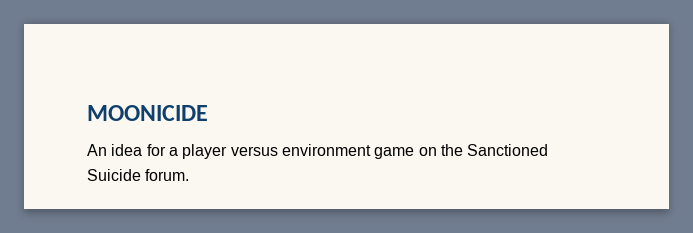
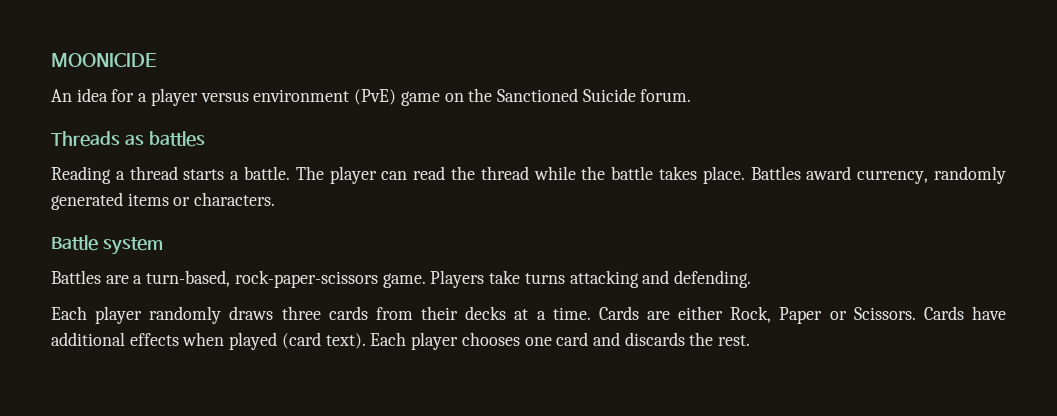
(371, 150) none -> [354,89,397,105] (PvE)
(190, 175) none -> [51,131,205,147] [51,166,1006,184] [51,192,276,210] [51,235,163,255] [51,270,751,288] [51,306,1006,324] [51,332,751,350] // Threads as battles // Reading a thread starts a battle. The player can read the thread while the battle takes place. Battles award currency, randomly generated items or characters. // Battle system // Battles are a turn-based, rock-paper-scissors game. Players take turns attacking and defending. // Each player randomly draws three cards from their decks at a time. Cards are either Rock, Paper or Scissors. Cards have additional effects when played (card text). Each player chooses one card and discards the rest.

